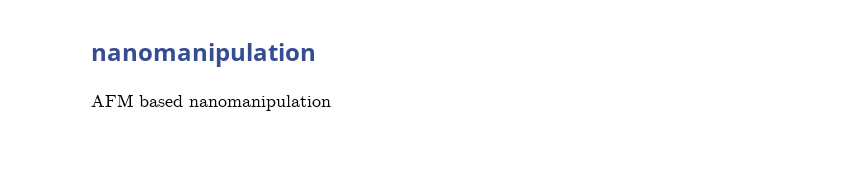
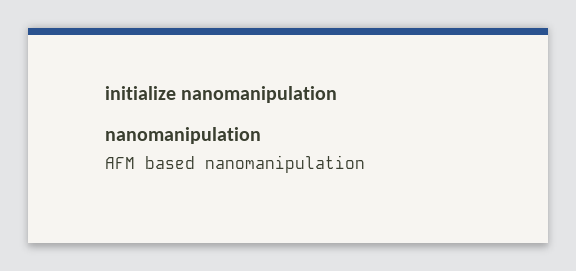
(91, 55) none -> [105,86,338,103] initialize nanomanipulation //

